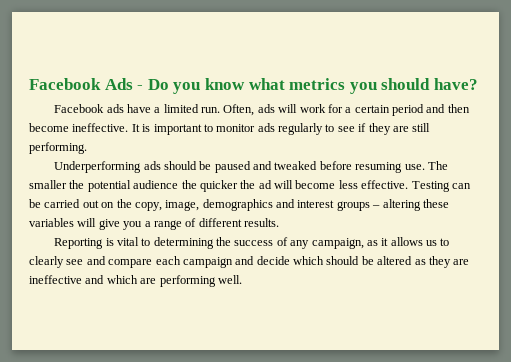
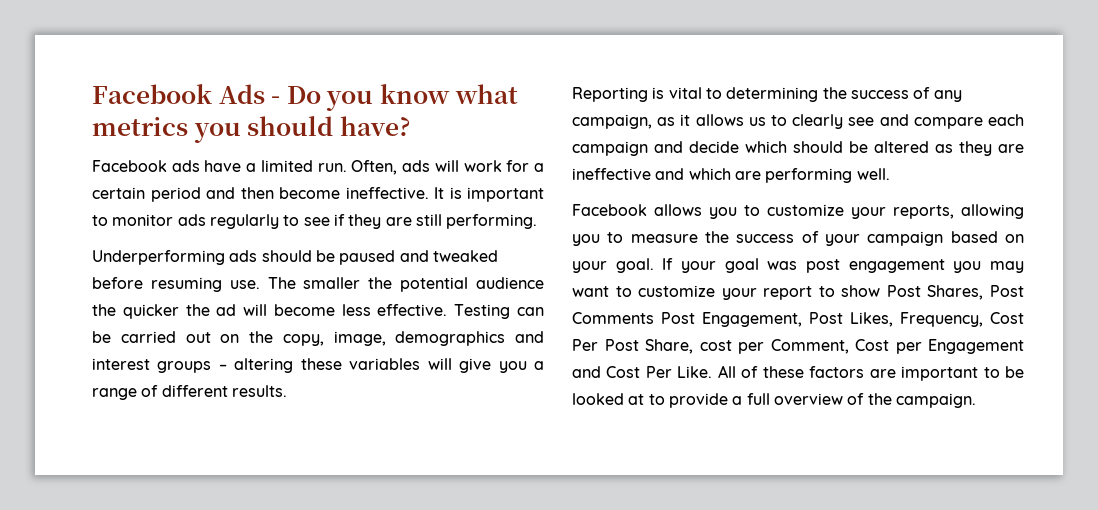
(242, 279) none -> [572,204,1024,219] [572,231,1024,246] [572,258,1024,273] [572,285,1024,300] [572,312,1024,327] [572,339,1024,354] [572,365,1024,381] [572,393,976,408] // Facebook allows you to customize your reports, allowing you to measure the success of your campaign based on your goal. If your goal was post engagement you may want to customize your report to show Post Shares, Post Comments Post Engagement, Post Likes, Frequency, Cost Per Post Share, cost per Comment, Cost per Engagement and Cost Per Like. All of these factors are important to be looked at to provide a full overview of the campaign.

